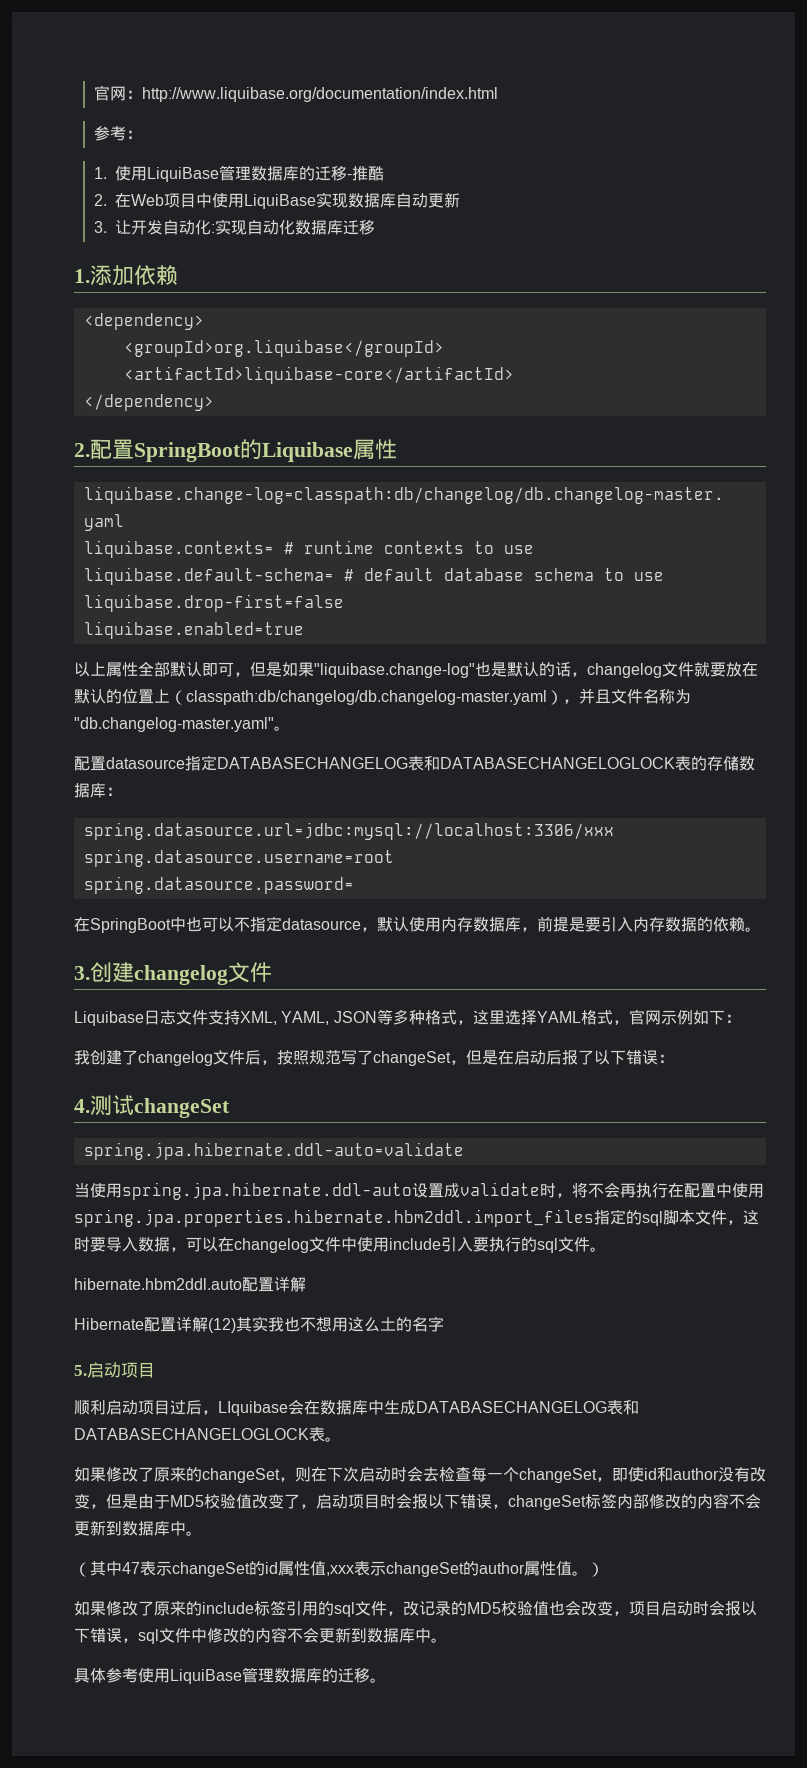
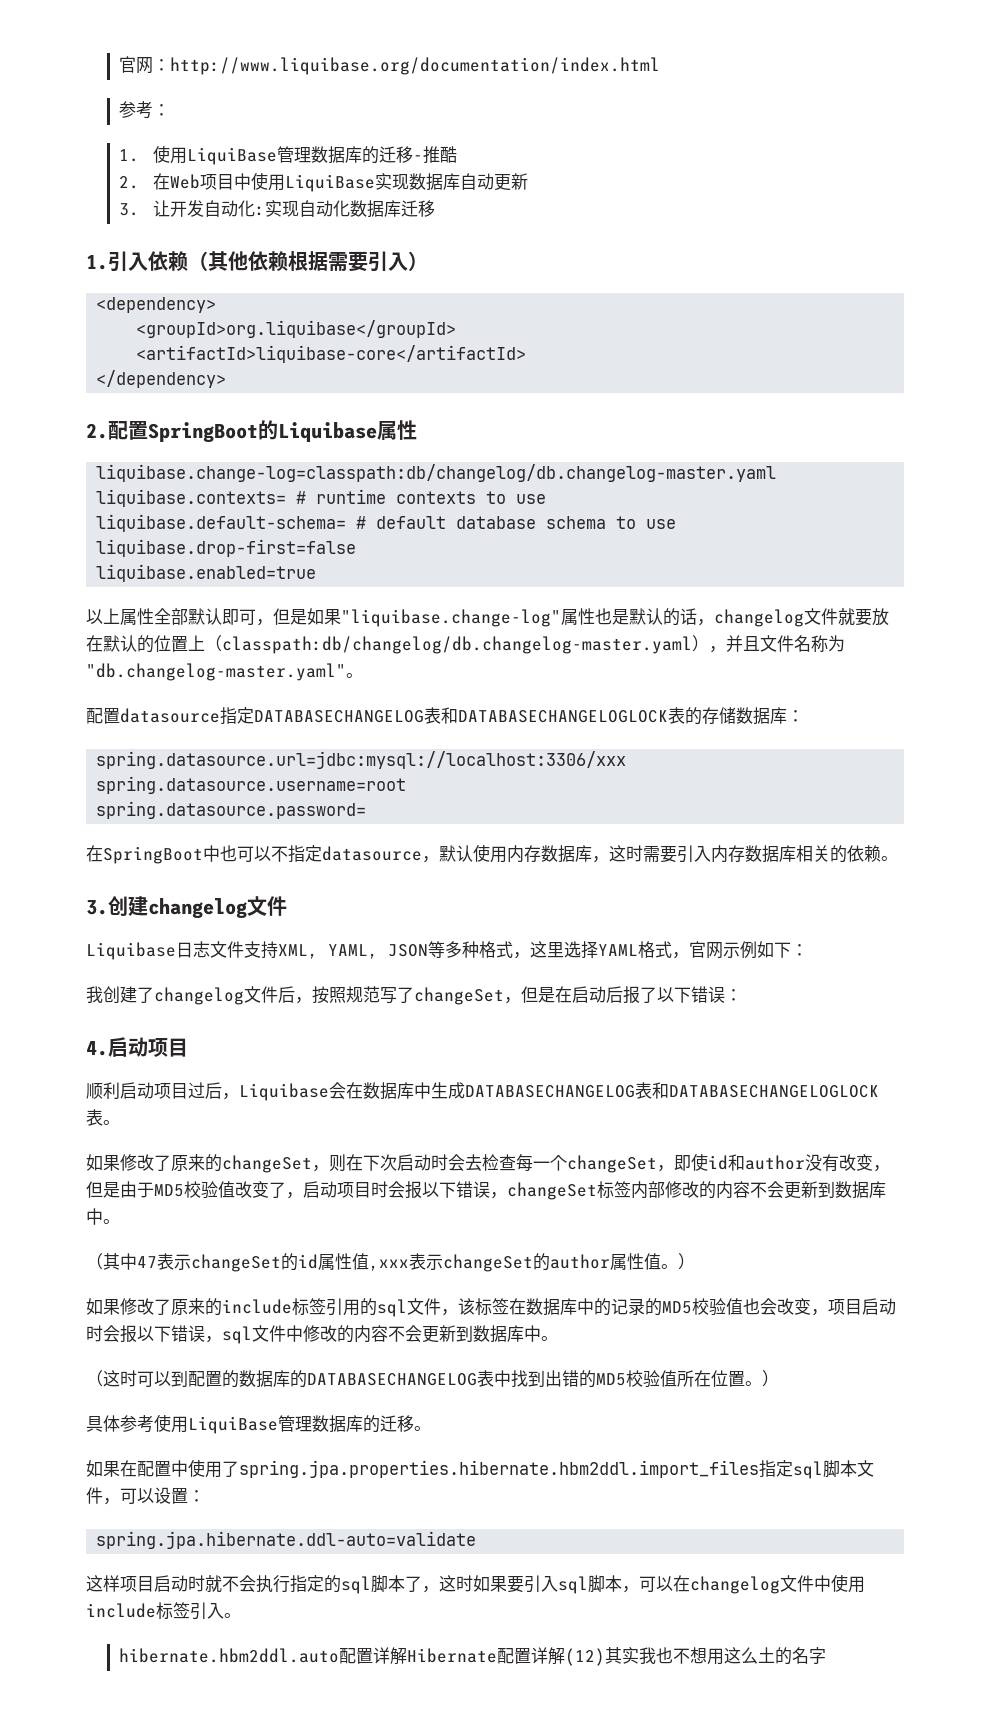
[90,265,178,286] 添加依赖 -> [108,251,428,272] 引入依赖（其他依赖根据需要引入）
(475, 670) none -> [561,608,595,625] 属性
[537,916,585,932] 前提是 -> [609,845,660,862] 这时需
(697, 924) none -> [779,845,830,862] 库相关
[90,1095,230,1118] [83,1142,464,1160] [74,1182,764,1200] [74,1209,759,1227] [74,1237,606,1253] [74,1277,306,1292] [74,1316,444,1333] [74,1365,87,1376] 测试changeSet // spring.jpa.hibernate.ddl-auto=validate // 当使用spring.jpa.hibernate.ddl-auto设置成validate时，将不会再执行在配置中使用spring.jpa.properties.hibernate.hbm2ddl.import_files指定的sql脚本文件，这时要导入数据，可以在changelog文件中使用include引入要执行的sql文件。 // hibernate.hbm2ddl.auto配置详解 // Hibernate配置详解(12)其实我也不想用这么土的名字 // 5. -> (108, 1048) none
[218,1401,288,1416] LIquibase -> [239,1083,329,1101] Liquibase
[403,1601,419,1616] 改 -> [458,1298,611,1316] 该标签在数据库中的
(447, 1640) none -> [86,1370,779,1388] // （这时可以到配置的数据库的DATABASECHANGELOG表中找到出错的MD5校验值所在位置。）
(386, 1680) none -> [86,1459,874,1479] [86,1487,205,1505] [96,1531,477,1549] [86,1574,865,1594] [86,1602,241,1620] [119,1647,827,1666] // 如果在配置中使用了spring.jpa.properties.hibernate.hbm2ddl.import_files指定sql脚本文件，可以设置： // spring.jpa.hibernate.ddl-auto=validate // 这样项目启动时就不会执行指定的sql脚本了，这时如果要引入sql脚本，可以在changelog文件中使用include标签引入。 // hibernate.hbm2ddl.auto配置详解Hibernate配置详解(12)其实我也不想用这么土的名字

